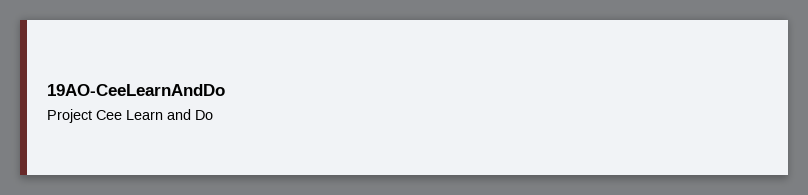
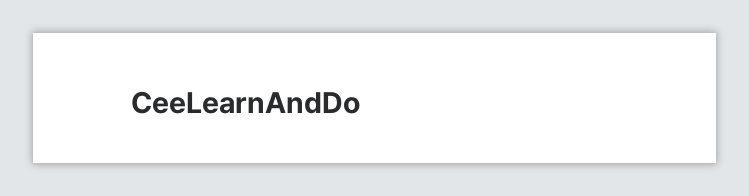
[47,84,225,96] [47,109,213,123] 19AO-CeeLearnAndDo // Project Cee Learn and Do -> [131,91,360,114] CeeLearnAndDo

